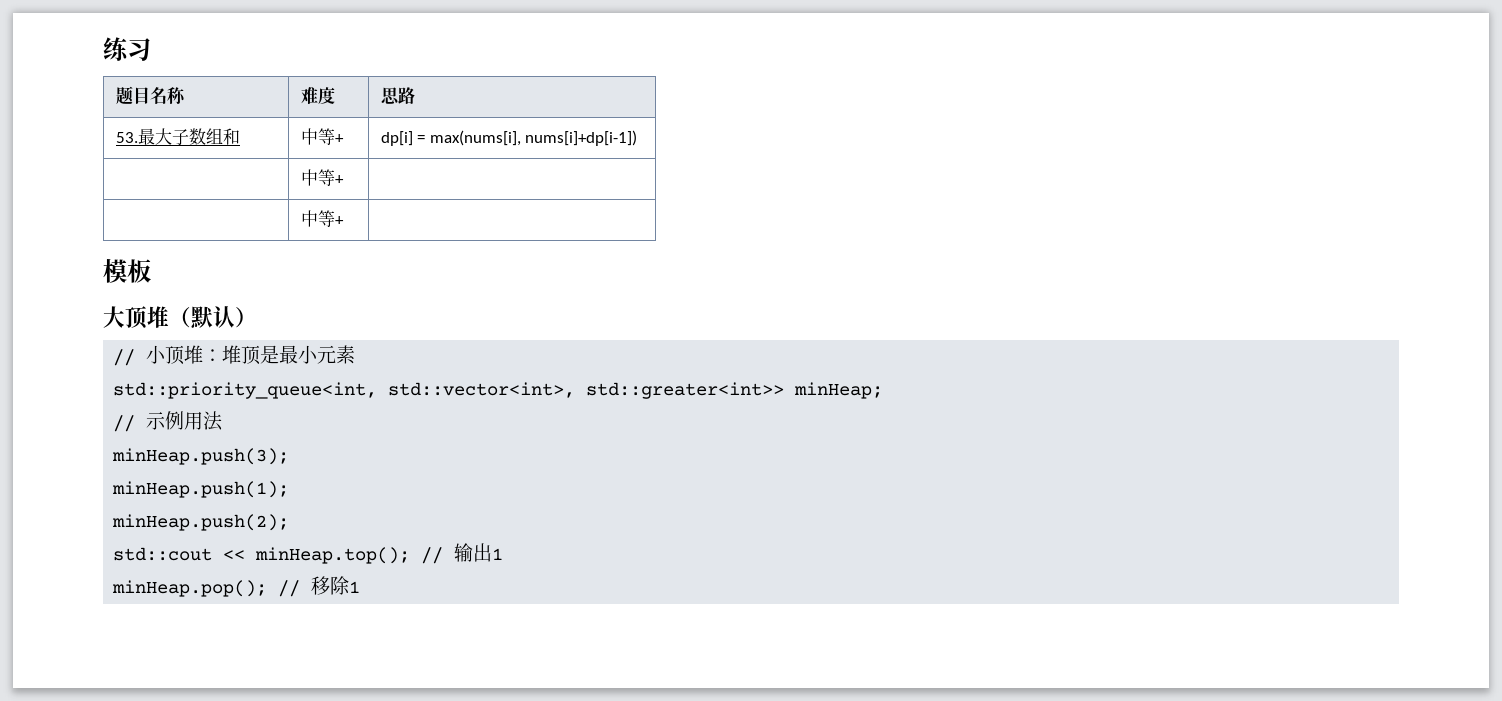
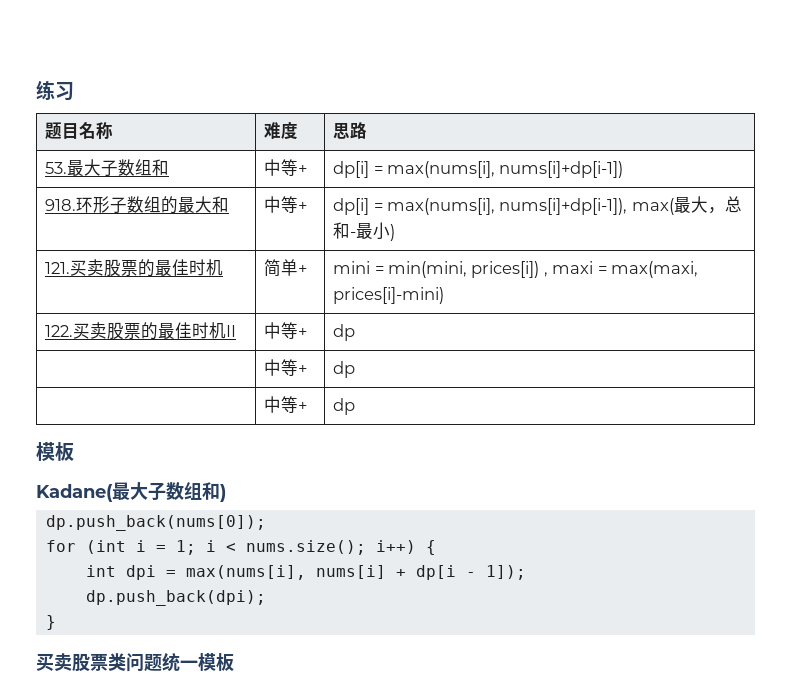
[300,169,344,186] [300,210,344,227] [103,259,151,283] [103,306,257,329] [113,345,356,366] [113,382,884,399] [113,411,224,432] [112,448,290,465] [112,481,290,498] [112,514,290,531] [113,543,504,564] [112,576,361,597] | 中等+ | // | 中等+ | // 模板 // 大顶堆（默认） // // 小顶堆：堆顶是最小元素 // std::priority_queue<int, std::vector<int>, std::greater<int>> minHeap; // // 示例用法 // minHeap.push(3); // minHeap.push(1); // minHeap.push(2); // std::cout << minHeap.top(); // 输出1 // minHeap.pop(); // 移除1 -> [45,196,230,214] [264,196,308,213] [333,196,742,215] [333,222,396,241] [45,259,224,277] [264,259,308,277] [333,261,699,278] [333,287,445,304] [45,322,237,340] [264,322,308,339] [333,324,356,341] [264,359,308,376] [333,361,356,378] [264,396,308,413] [333,398,356,415] [36,442,74,461] [36,482,226,502] [45,515,266,531] [45,540,436,555] [85,565,526,580] [85,590,266,606] [45,615,56,630] [36,652,234,672] 918.环形子数组的最大和 | 中等+ | dp[i] = max(nums[i], nums[i]+dp[i-1]), max(最大，总和-最小) // 121.买卖股票的最佳时机 | 简单+ | mini = min(mini, prices[i]) , maxi = max(maxi, prices[i]-mini) // 122.买卖股票的最佳时机II | 中等+ | dp // | 中等+ | dp // | 中等+ | dp // 模板 // Kadane(最大子数组和) // dp.push_back(nums[0]); // for (int i = 1; i < nums.size(); i++) { // int dpi = max(nums[i], nums[i] + dp[i - 1]); // dp.push_back(dpi); // } // 买卖股票类问题统一模板

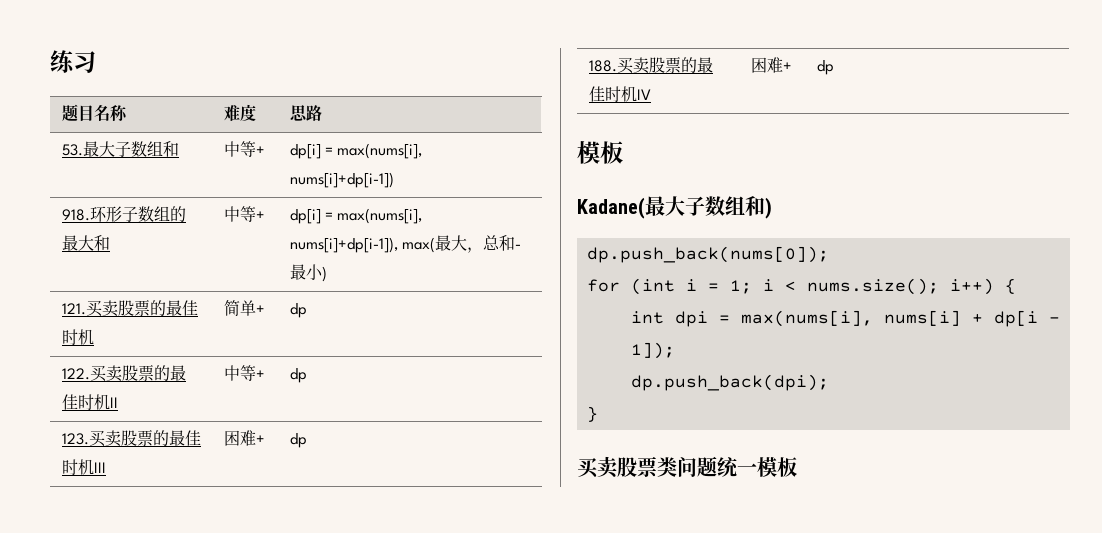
[333,261,699,278] [333,287,445,304] mini = min(mini, prices[i]) , maxi = max(maxi, prices[i]-mini) -> [289,303,307,318] dp
[264,359,308,376] [333,361,356,378] [264,396,299,413] | 中等+ | dp // | 中等 -> [61,430,201,447] [61,459,106,475] [223,430,265,446] [289,433,307,448] [588,57,713,74] [588,86,651,102] [750,57,783,73] 123.买卖股票的最佳时机III | 困难+ | dp // 188.买卖股票的最佳时机IV | 困难

